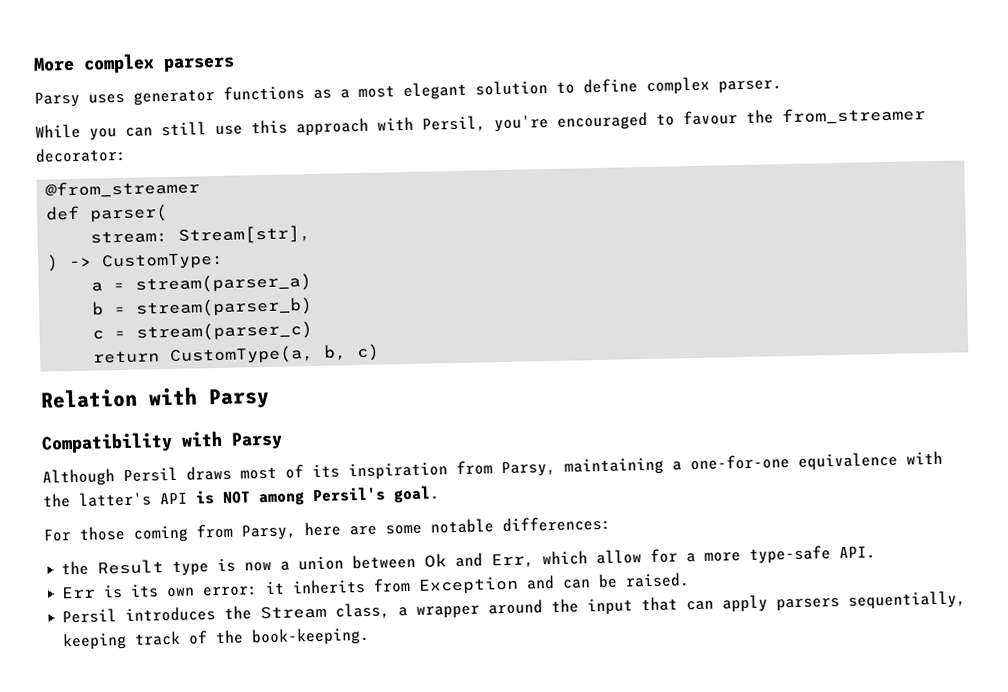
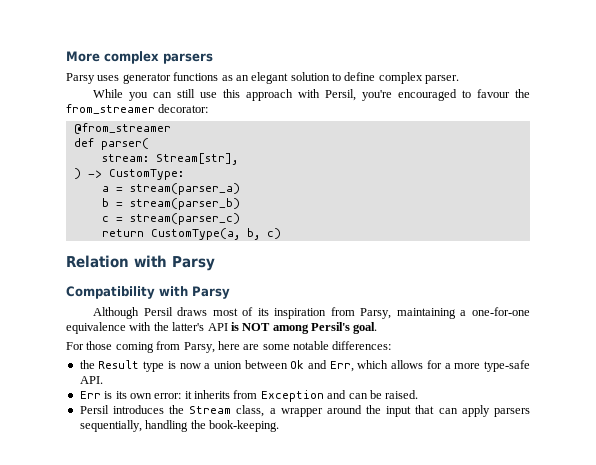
[340,85,395,99] a most -> [235,75,249,81] an
[596,549,643,565] allow -> [391,360,424,369] allows
[62,630,209,651] keeping track of -> [145,420,189,432] handling

